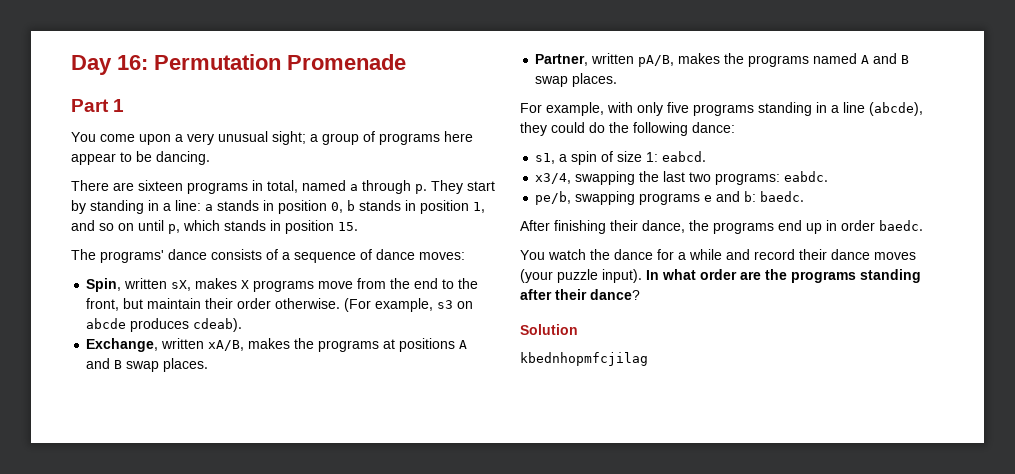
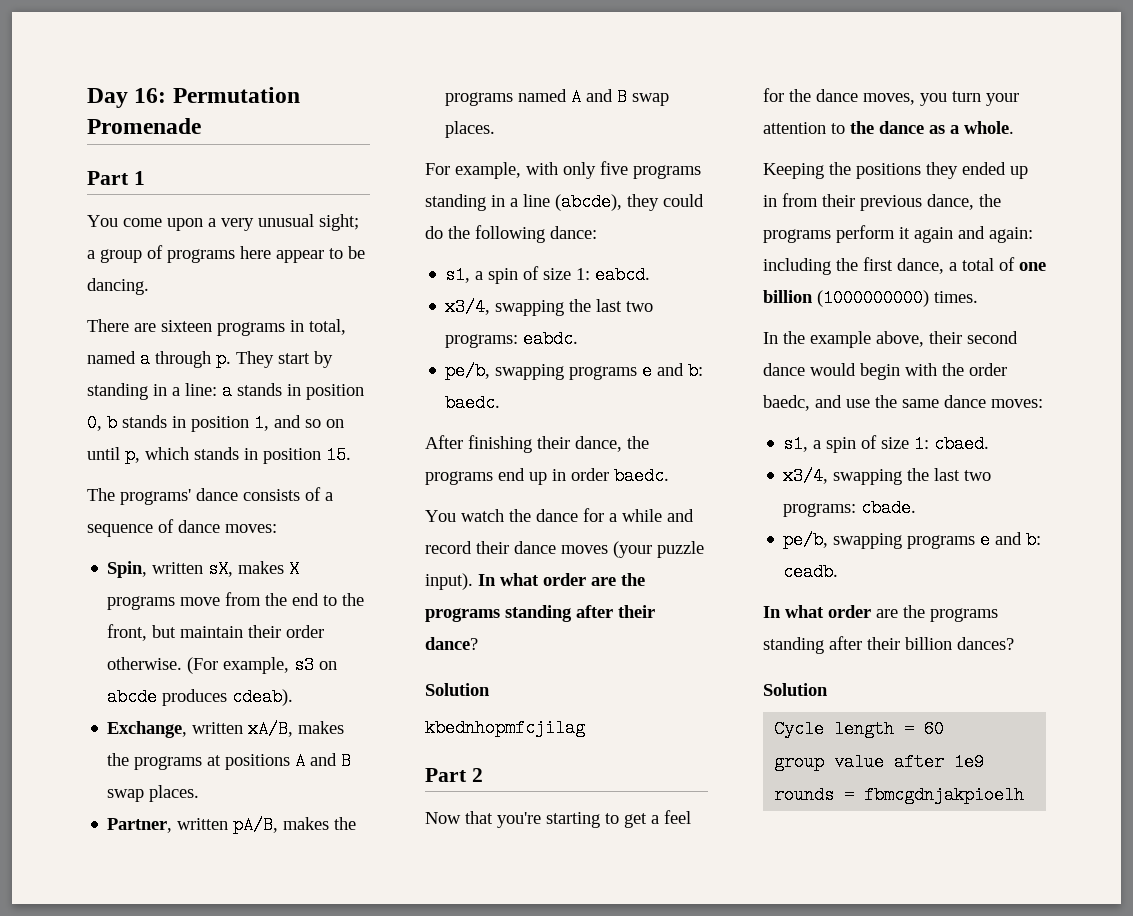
(648, 359) none -> [425,768,483,782] [425,810,691,828] [763,88,1019,106] [763,121,1014,134] [763,162,1028,179] [763,193,1001,211] [763,225,1033,243] [763,257,1046,275] [763,289,978,307] [763,331,1018,348] [763,363,1007,380] [763,395,1043,411] [783,435,990,453] [783,467,992,485] [783,499,917,517] [783,531,1042,549] [783,563,839,581] [763,605,998,622] [763,636,1014,654] [763,683,828,696] [774,720,945,738] [774,753,985,771] [774,786,1025,804] // Part 2 // Now that you're starting to get a feel for the dance moves, you turn your attention to the dance as a whole. // Keeping the positions they ended up in from their previous dance, the programs perform it again and again: including the first dance, a total of one billion (1000000000) times. // In the example above, their second dance would begin with the order baedc, and use the same dance moves: // s1, a spin of size 1: cbaed. // x3/4, swapping the last two programs: cbade. // pe/b, swapping programs e and b: ceadb. // In what order are the programs standing after their billion dances? // Solution // Cycle length = 60 // group value after 1e9 rounds = fbmcgdnjakpioelh

